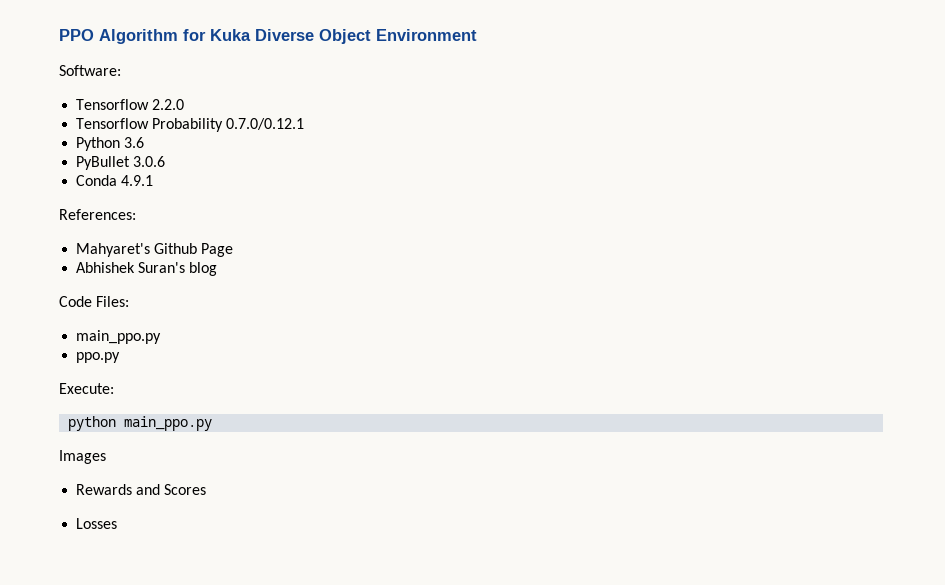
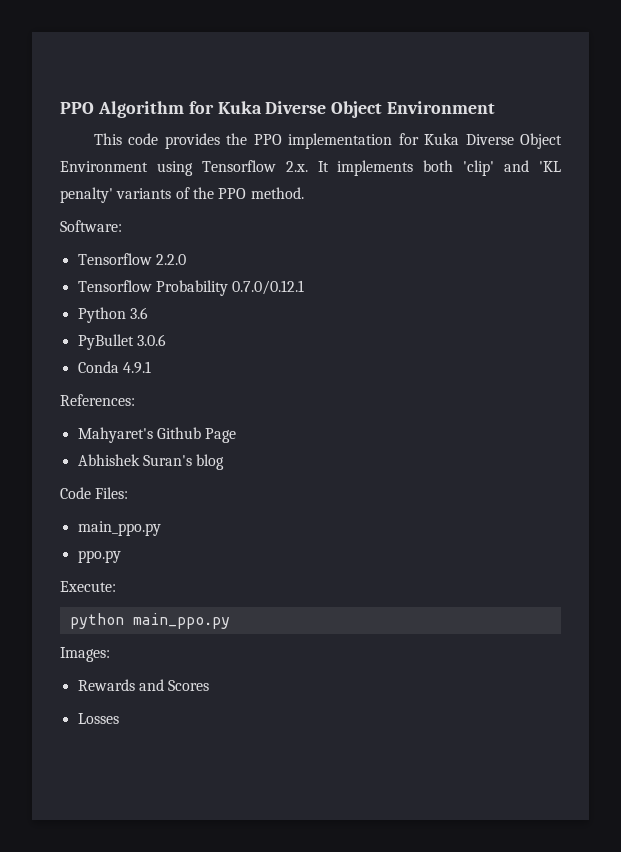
(477, 35) none -> [93,133,562,149] [60,160,562,176] [60,187,304,203] // This code provides the PPO implementation for Kuka Diverse Object Environment using Tensorflow 2.x. It implements both 'clip' and 'KL penalty' variants of the PPO method.
[59,450,106,464] Images -> [60,647,110,662] Images:

